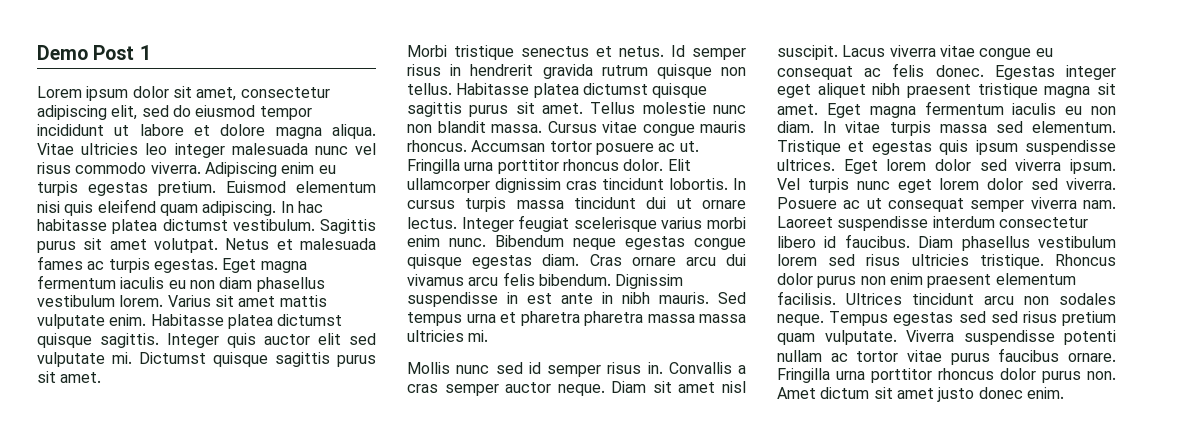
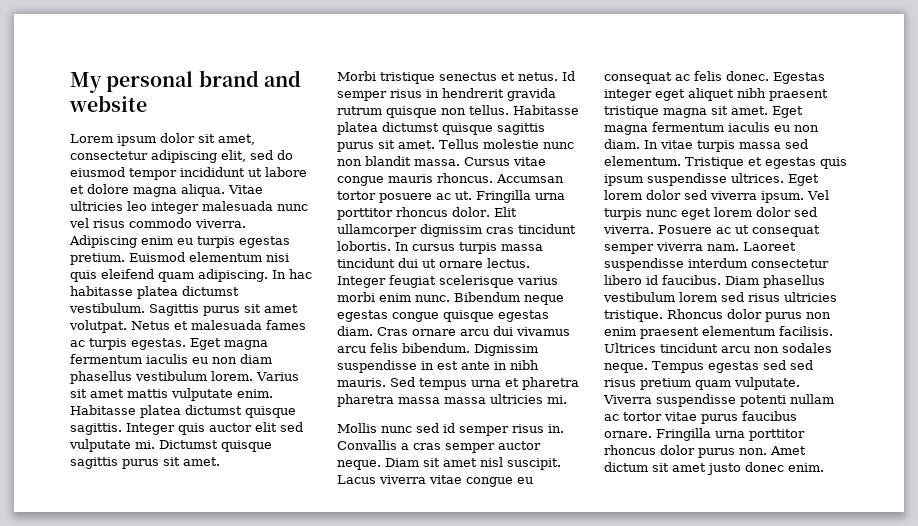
[37,45,151,60] Demo Post 1 -> [70,70,301,93] [69,95,147,112] My personal brand and website

